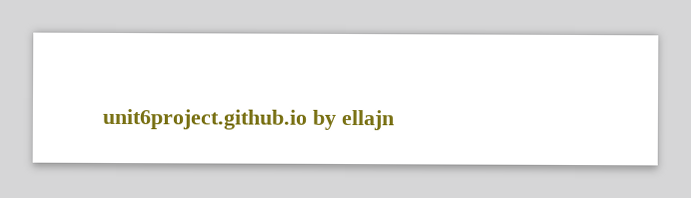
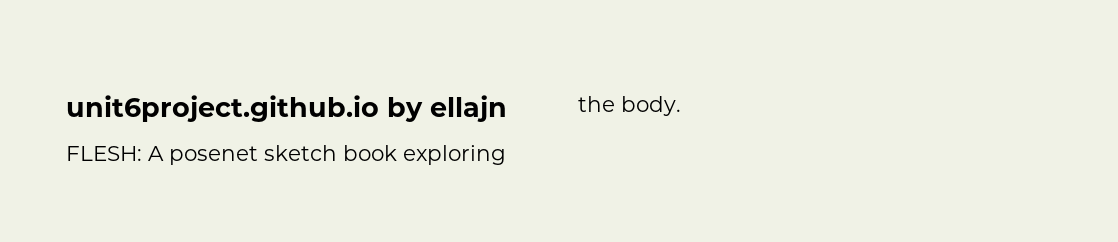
(394, 120) none -> [66,145,506,165] [578,96,681,116] // FLESH: A posenet sketch book exploring the body.

